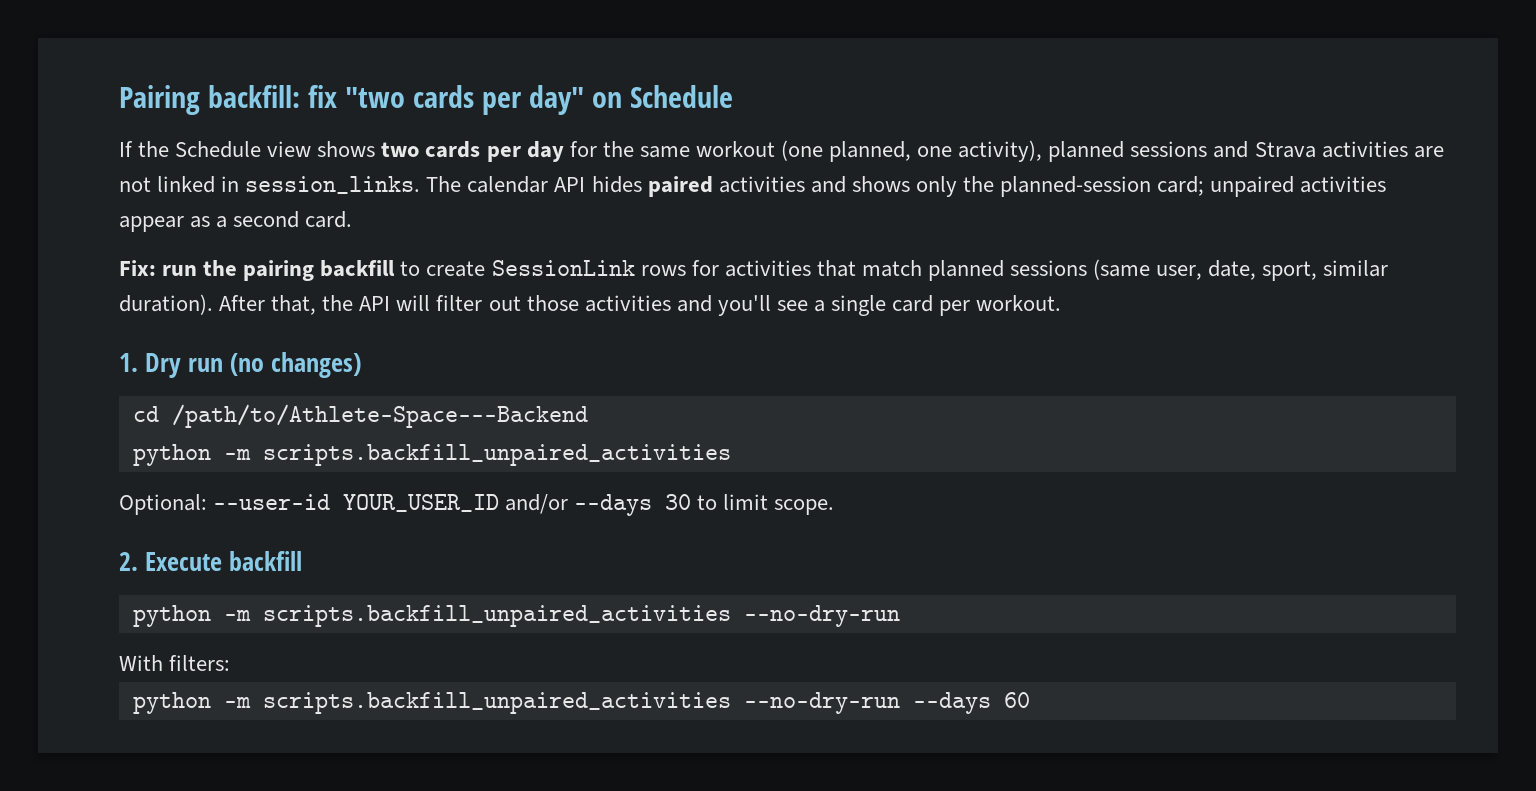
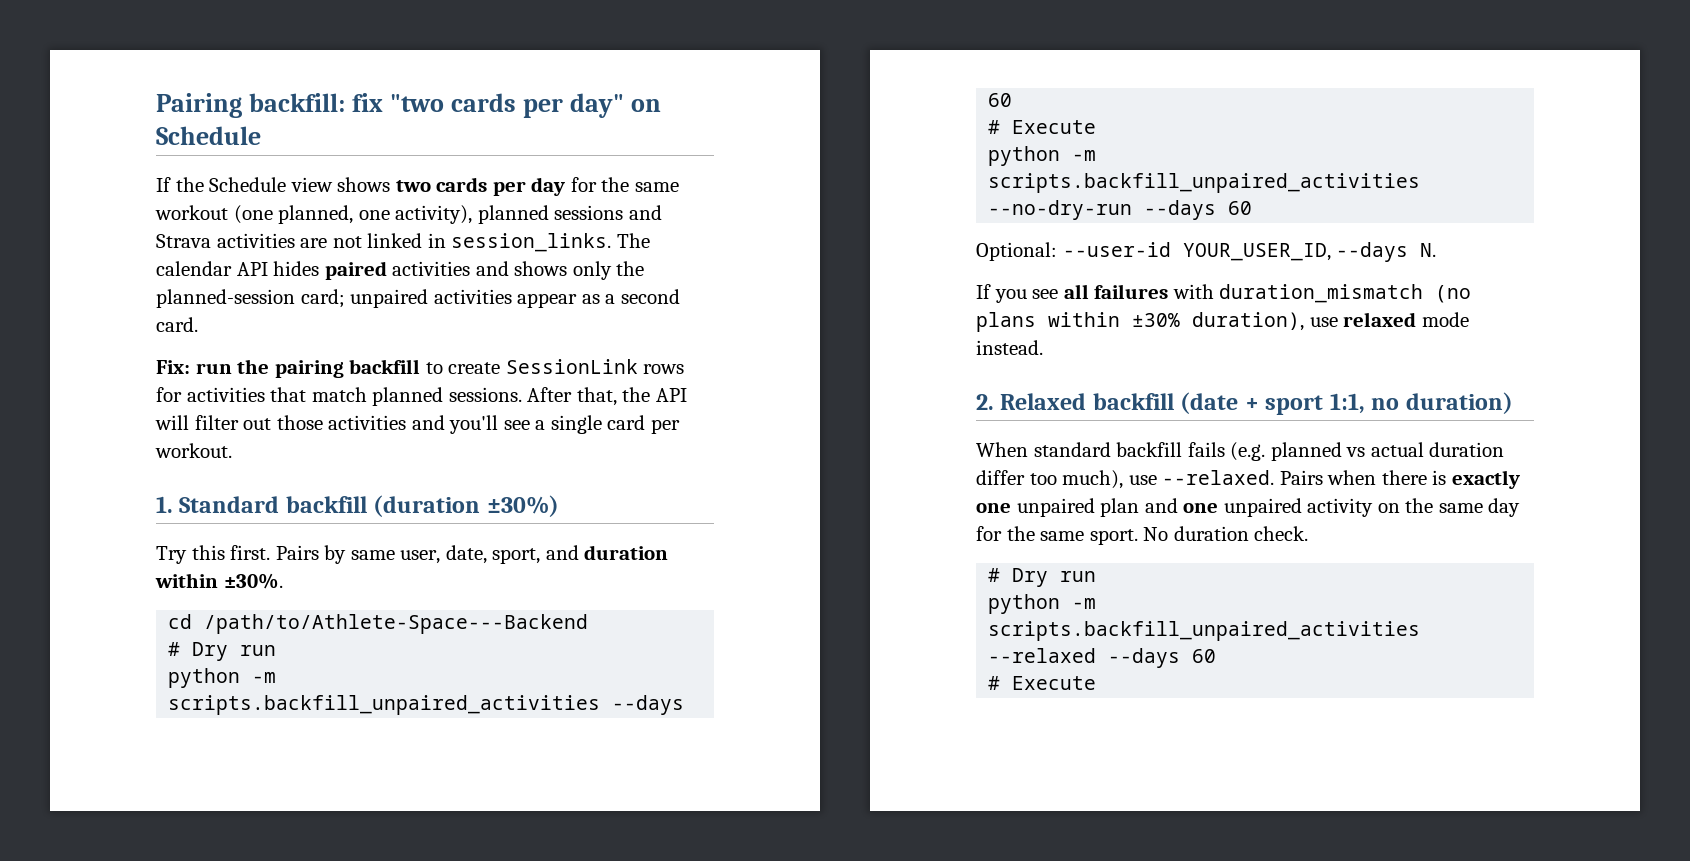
[1010,259,1389,281] [119,294,213,315] sessions (same user, date, sport, similar duration). -> [448,387,522,402] sessions.
[145,352,362,378] [132,404,588,428] [132,444,731,466] [119,494,835,516] [119,551,303,571] [132,605,900,627] [119,655,231,671] Dry run (no changes) // cd /path/to/Athlete-Space---Backend // python -m scripts.backfill_unpaired_activities // Optional: --user-id YOUR_USER_ID and/or --days 30 to limit scope. // 2. Execute backfill // python -m scripts.backfill_unpaired_activities --no-dry-run // With filters: -> [179,495,559,517] [156,545,669,564] [155,573,283,589] [168,614,589,634] [168,642,277,661] [168,668,277,688] [168,695,685,715] [988,93,1013,107] [988,120,1097,134] Standard backfill (duration ±30%) // Try this first. Pairs by same user, date, sport, and duration within ±30%. // cd /path/to/Athlete-Space---Backend // # Dry run // python -m scripts.backfill_unpaired_activities --days 60 // # Execute
(1030, 700) none -> [976,242,1437,262] [976,284,1472,303] [976,312,1469,332] [976,340,1043,355] [976,392,1513,415] [976,442,1505,461] [976,470,1520,489] [976,498,1521,517] [976,526,1309,545] [988,568,1097,587] [988,594,1097,614] [988,621,1421,641] [988,648,1217,668] [988,676,1097,690] // Optional: --user-id YOUR_USER_ID, --days N. // If you see all failures with duration_mismatch (no plans within ±30% duration), use relaxed mode instead. // 2. Relaxed backfill (date + sport 1:1, no duration) // When standard backfill fails (e.g. planned vs actual duration differ too much), use --relaxed. Pairs when there is exactly one unpaired plan and one unpaired activity on the same day for the same sport. No duration check. // # Dry run // python -m scripts.backfill_unpaired_activities --relaxed --days 60 // # Execute

